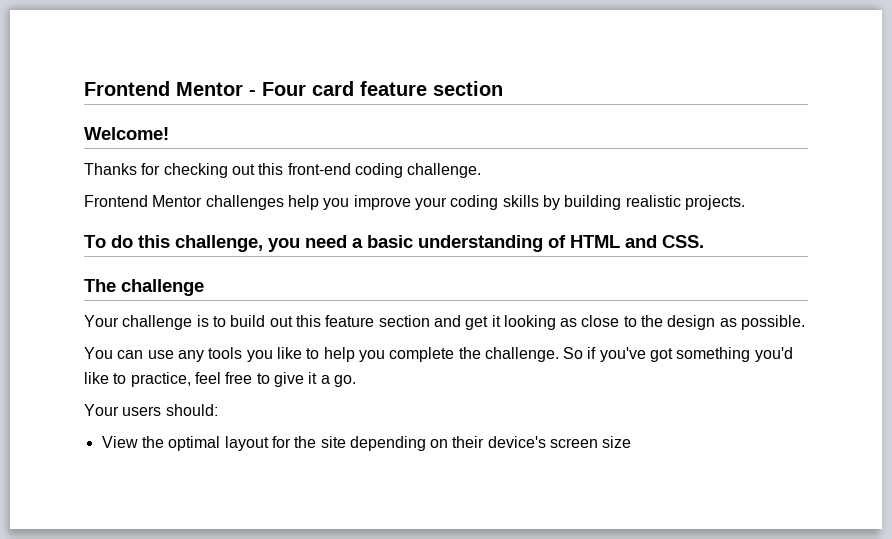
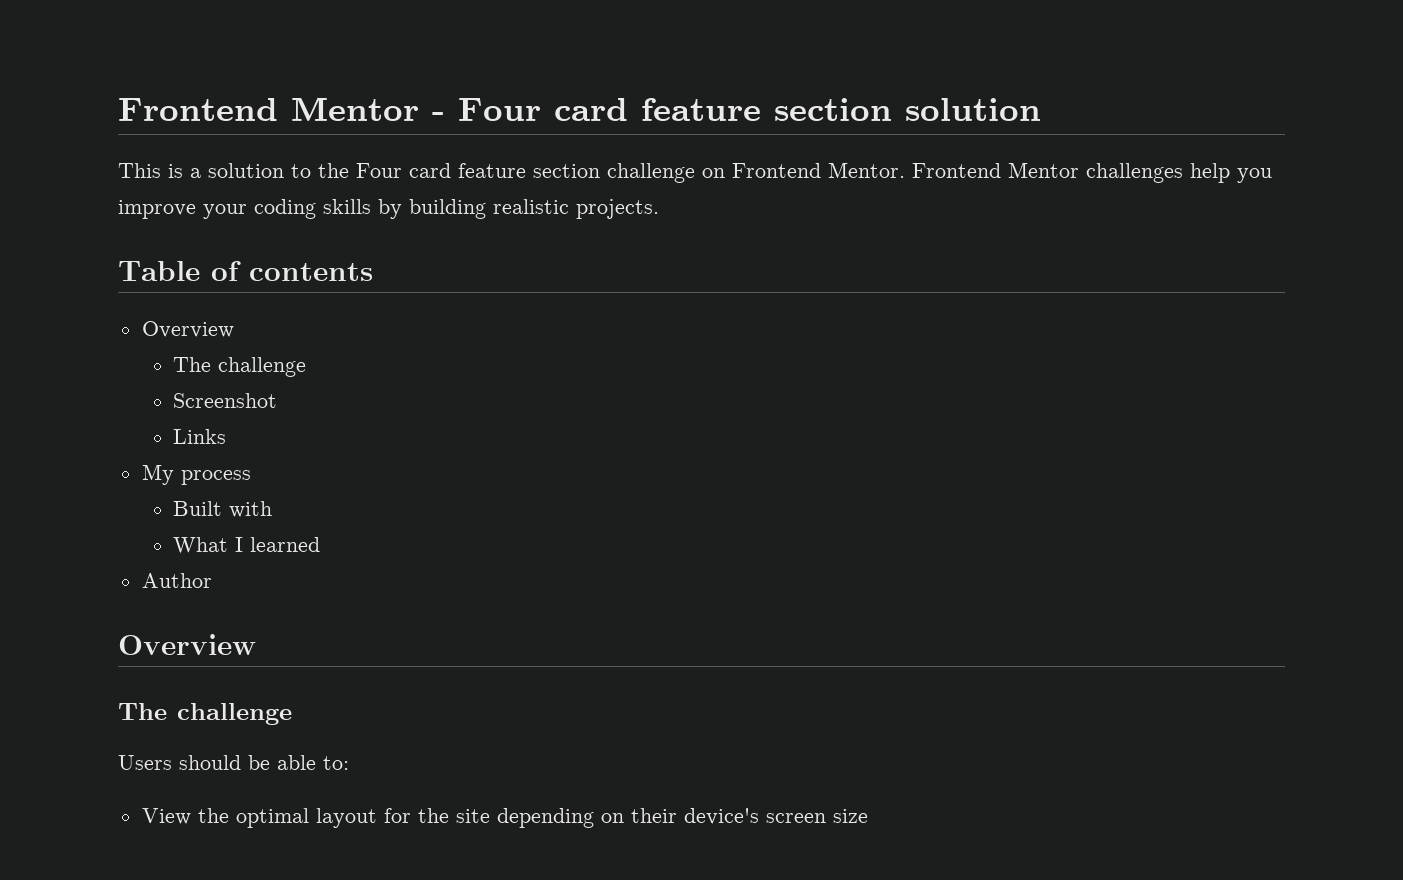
[84,127,169,140] [84,163,482,178] // Welcome! // Thanks for checking out this front-end coding challenge. // -> [905,98,1041,121] [118,162,905,183] solution // This is a solution to the Four card feature section challenge on Frontend Mentor.
[84,235,704,252] [84,279,204,296] [84,315,806,330] [84,347,793,362] [84,372,356,387] [84,404,218,416] To do this challenge, you need a basic understanding of HTML and CSS. // The challenge // Your challenge is to build out this feature section and get it looking as close to the design as possible. // You can use any tools you like to help you complete the challenge. So if you've got something you'd like to practice, feel free to give it a go. // Your users should: -> [118,261,373,281] [141,321,234,338] [173,357,307,377] [173,393,278,408] [173,429,227,444] [141,464,251,485] [173,501,273,518] [173,537,321,554] [141,573,212,588] [118,634,256,655] [118,703,292,725] [118,755,349,770] Table of contents // Overview // The challenge // Screenshot // Links // My process // Built with // What I learned // Author // Overview // The challenge // Users should be able to:

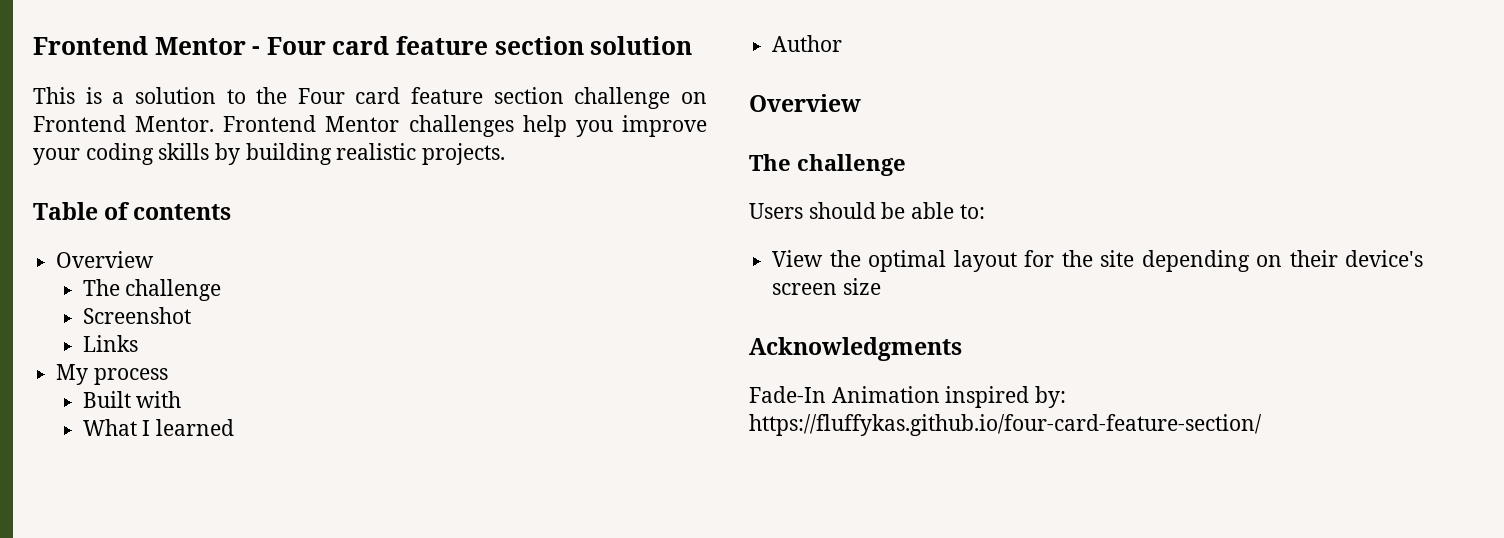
(868, 816) none -> [749,337,962,361] [749,386,1067,408] [749,414,1262,436] // Acknowledgments // Fade-In Animation inspired by: https://fluffykas.github.io/four-card-feature-section/

